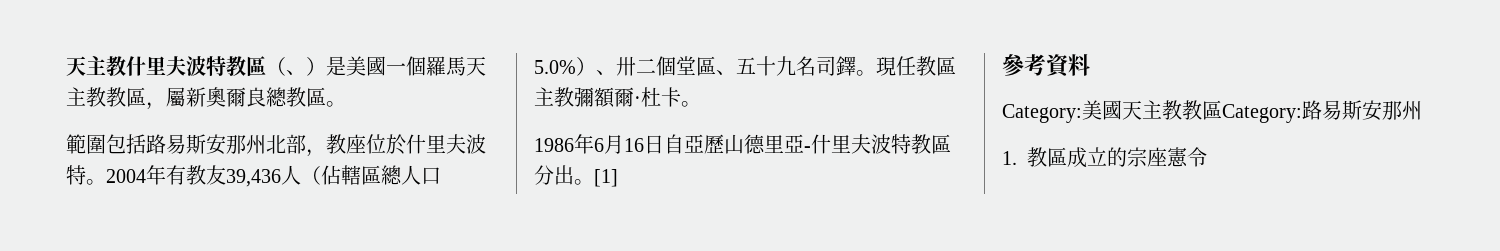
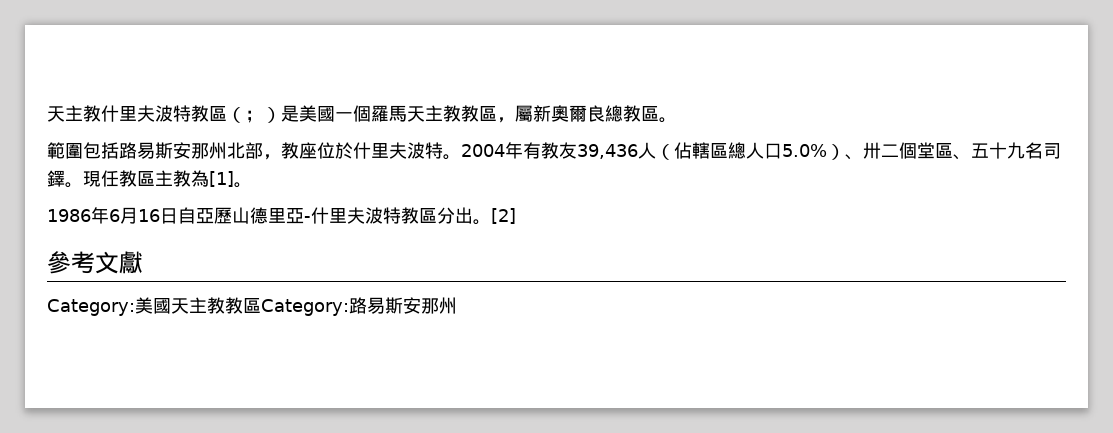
[286,70,306,75] 、 -> [245,110,263,123] ；
[574,87,681,108] 彌額爾·杜卡 -> [191,170,234,187] 為[1]
[594,169,618,187] [1] -> [491,208,516,224] [2]
[1046,54,1090,78] 資料 -> [95,251,143,274] 文獻
[1002,147,1207,168] // 1.教區成立的宗座憲令 -> (457, 305) none

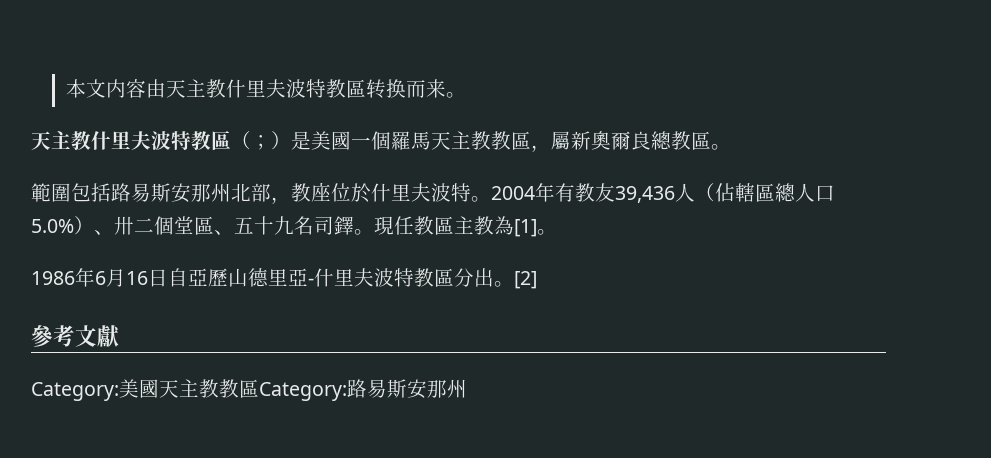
(47, 114) none -> [65,79,466,99] 本文内容由天主教什里夫波特教區转换而来。 //

